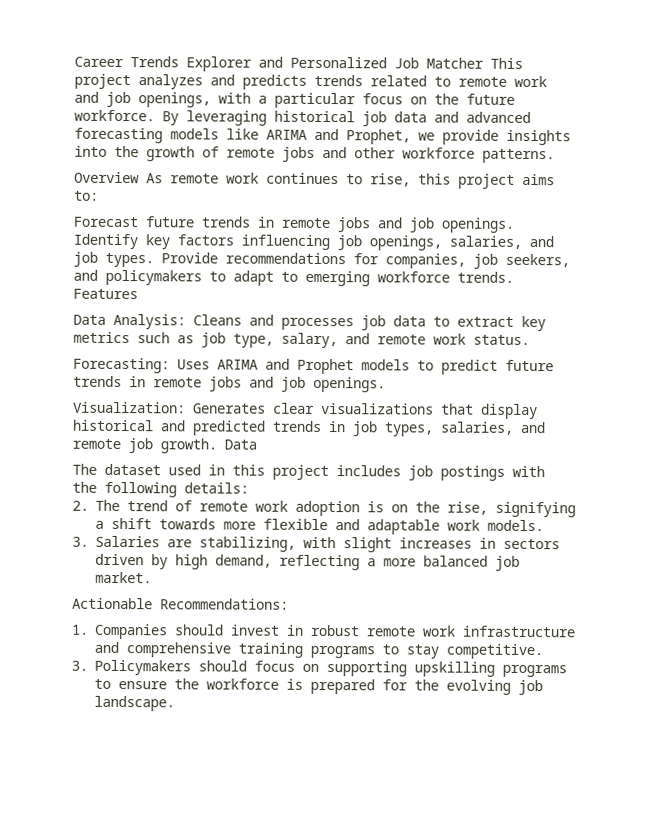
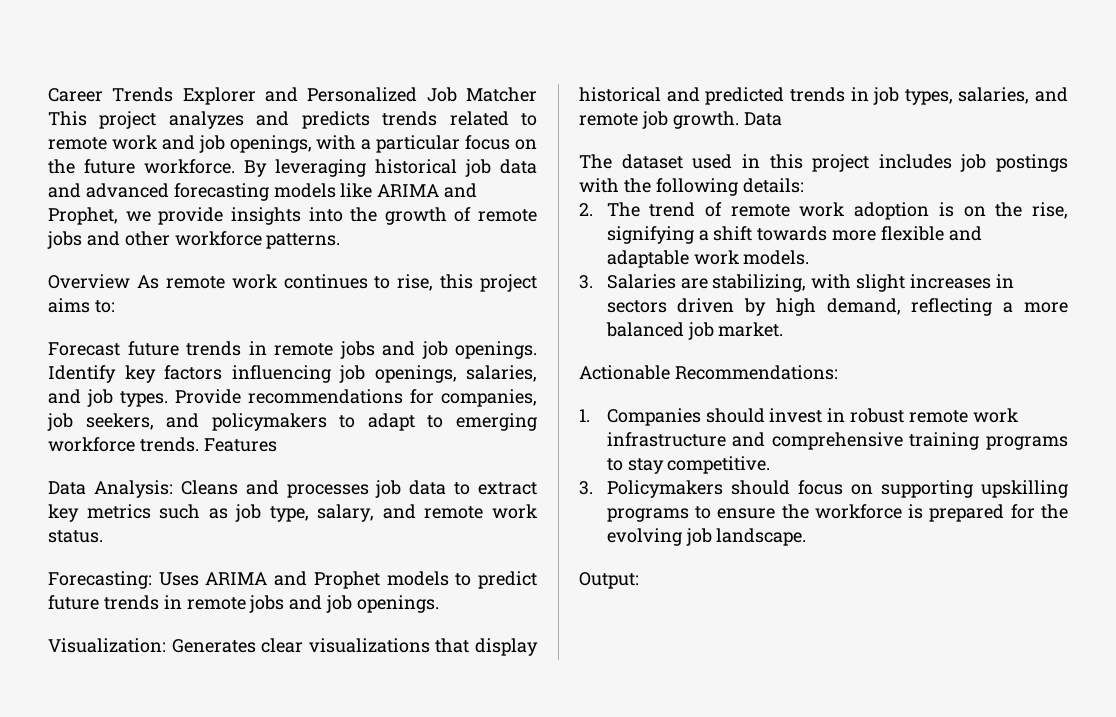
(175, 703) none -> [579,572,639,589] // Output:

